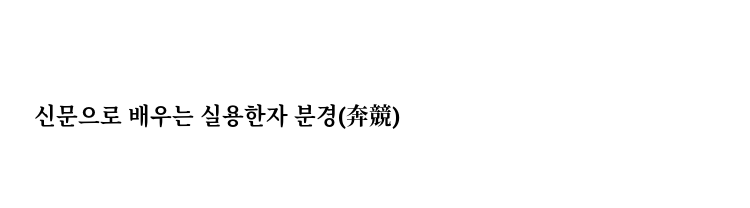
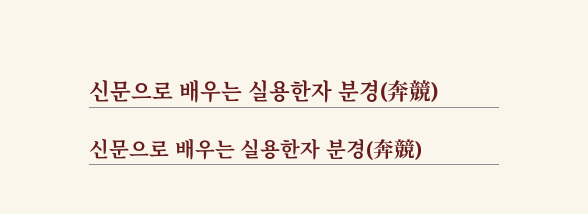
[34,104,401,129] 신문으로 배우는 실용한자 분경(奔競) -> [89,80,438,103] [89,138,422,160] 신문으로 배우는 실용한자 분경(奔競) // 신문으로 배우는 실용한자 분경(奔競)

